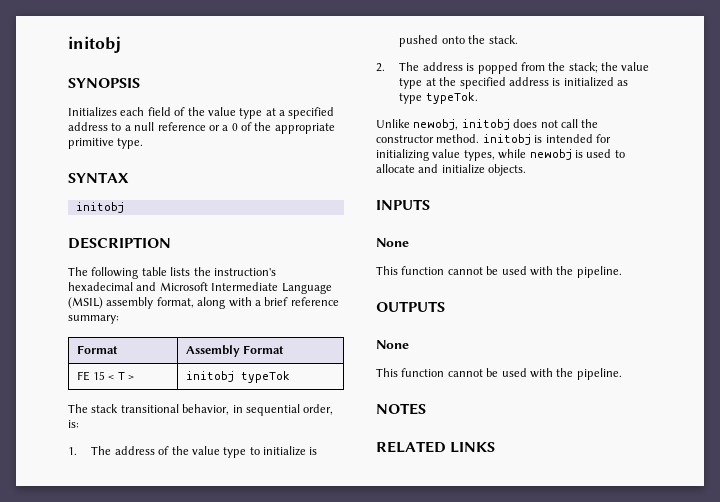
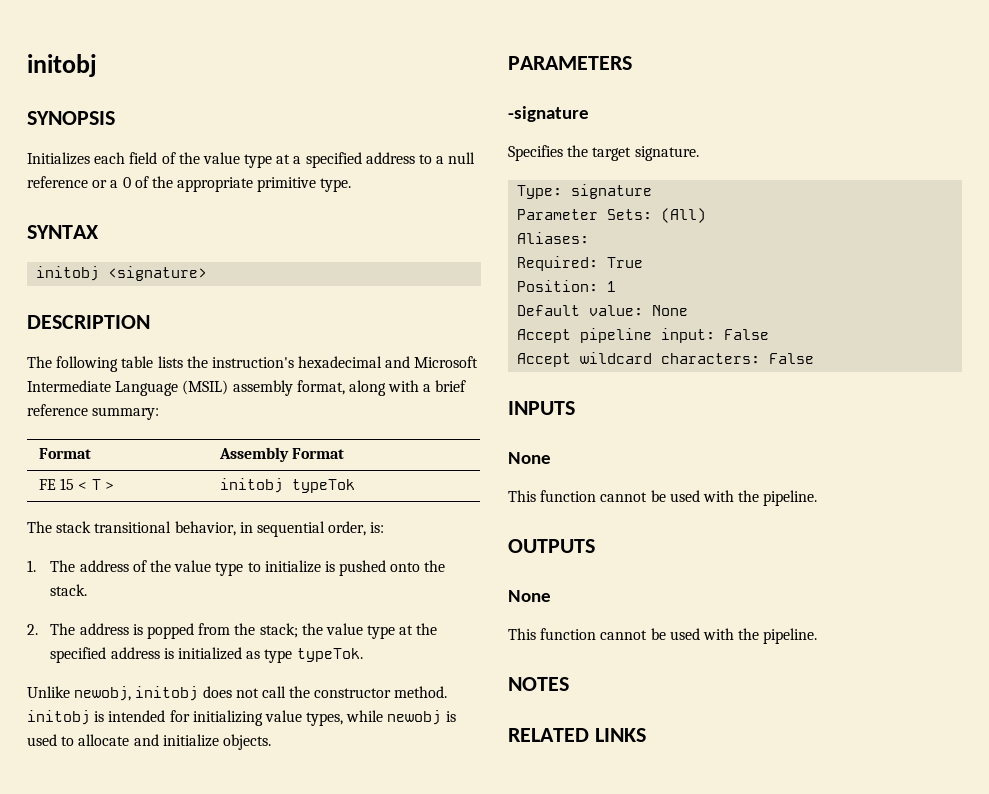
(124, 207) none -> [108,266,208,281] <signature>
(527, 170) none -> [508,56,632,70] [508,106,589,122] [508,145,699,161] [517,184,653,199] [517,208,707,223] [517,232,590,244] [517,256,644,271] [517,280,617,292] [517,305,689,316] [517,328,770,343] [517,352,815,367] // PARAMETERS // -signature // Specifies the target signature. // Type: signature // Parameter Sets: (All) // Aliases: // Required: True // Position: 1 // Default value: None // Accept pipeline input: False // Accept wildcard characters: False

